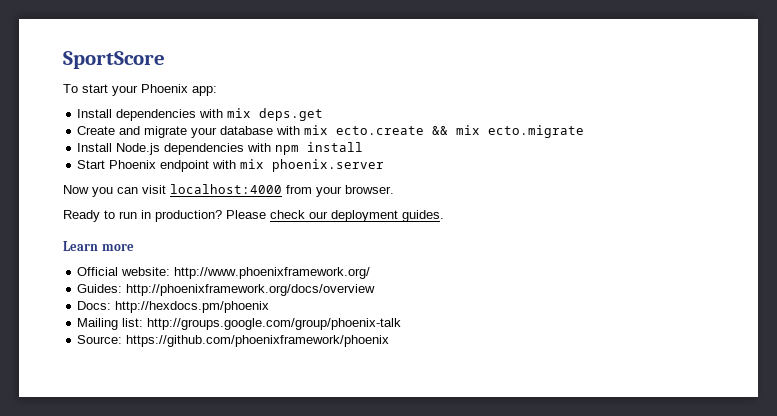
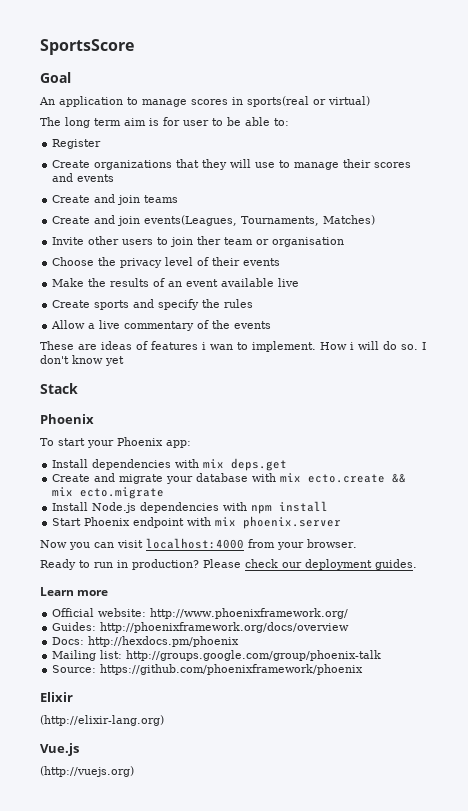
[63,51,165,69] SportScore -> [40,39,134,55] [40,72,71,83] [39,96,370,107] [40,117,289,128] [52,139,102,149] [52,159,412,170] [52,173,115,182] [52,194,179,205] [52,215,376,226] [52,236,345,247] [52,257,281,268] [52,278,300,287] [52,299,254,310] [51,320,272,331] [40,341,426,352] [40,355,124,366] [40,383,78,394] [40,414,94,424] SportsScore // Goal // An application to manage scores in sports(real or virtual) // The long term aim is for user to be able to: // Register // Create organizations that they will use to manage their scores and events // Create and join teams // Create and join events(Leagues, Tournaments, Matches) // Invite other users to join ther team or organisation // Choose the privacy level of their events // Make the results of an event available live // Create sports and specify the rules // Allow a live commentary of the events // These are ideas of features i wan to implement. How i will do so. I don't know yet // Stack // Phoenix
(390, 341) none -> [40,692,73,702] [40,715,164,726] [40,743,79,756] [40,766,134,777] // Elixir // (http://elixir-lang.org) // Vue.js // (http://vuejs.org)

